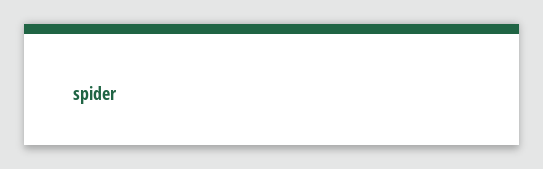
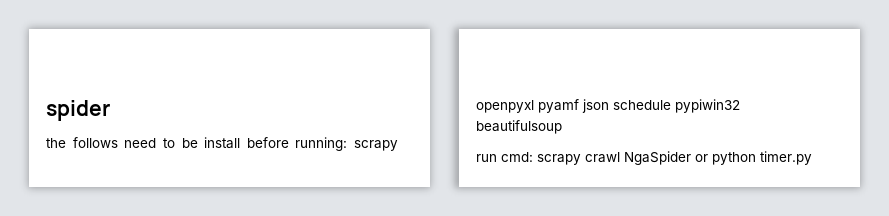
(117, 95) none -> [46,137,398,151] [476,99,740,113] [476,120,562,134] [476,151,812,165] // the follows need to be install before running: scrapy openpyxl pyamf json schedule pypiwin32 beautifulsoup // run cmd: scrapy crawl NgaSpider or python timer.py

